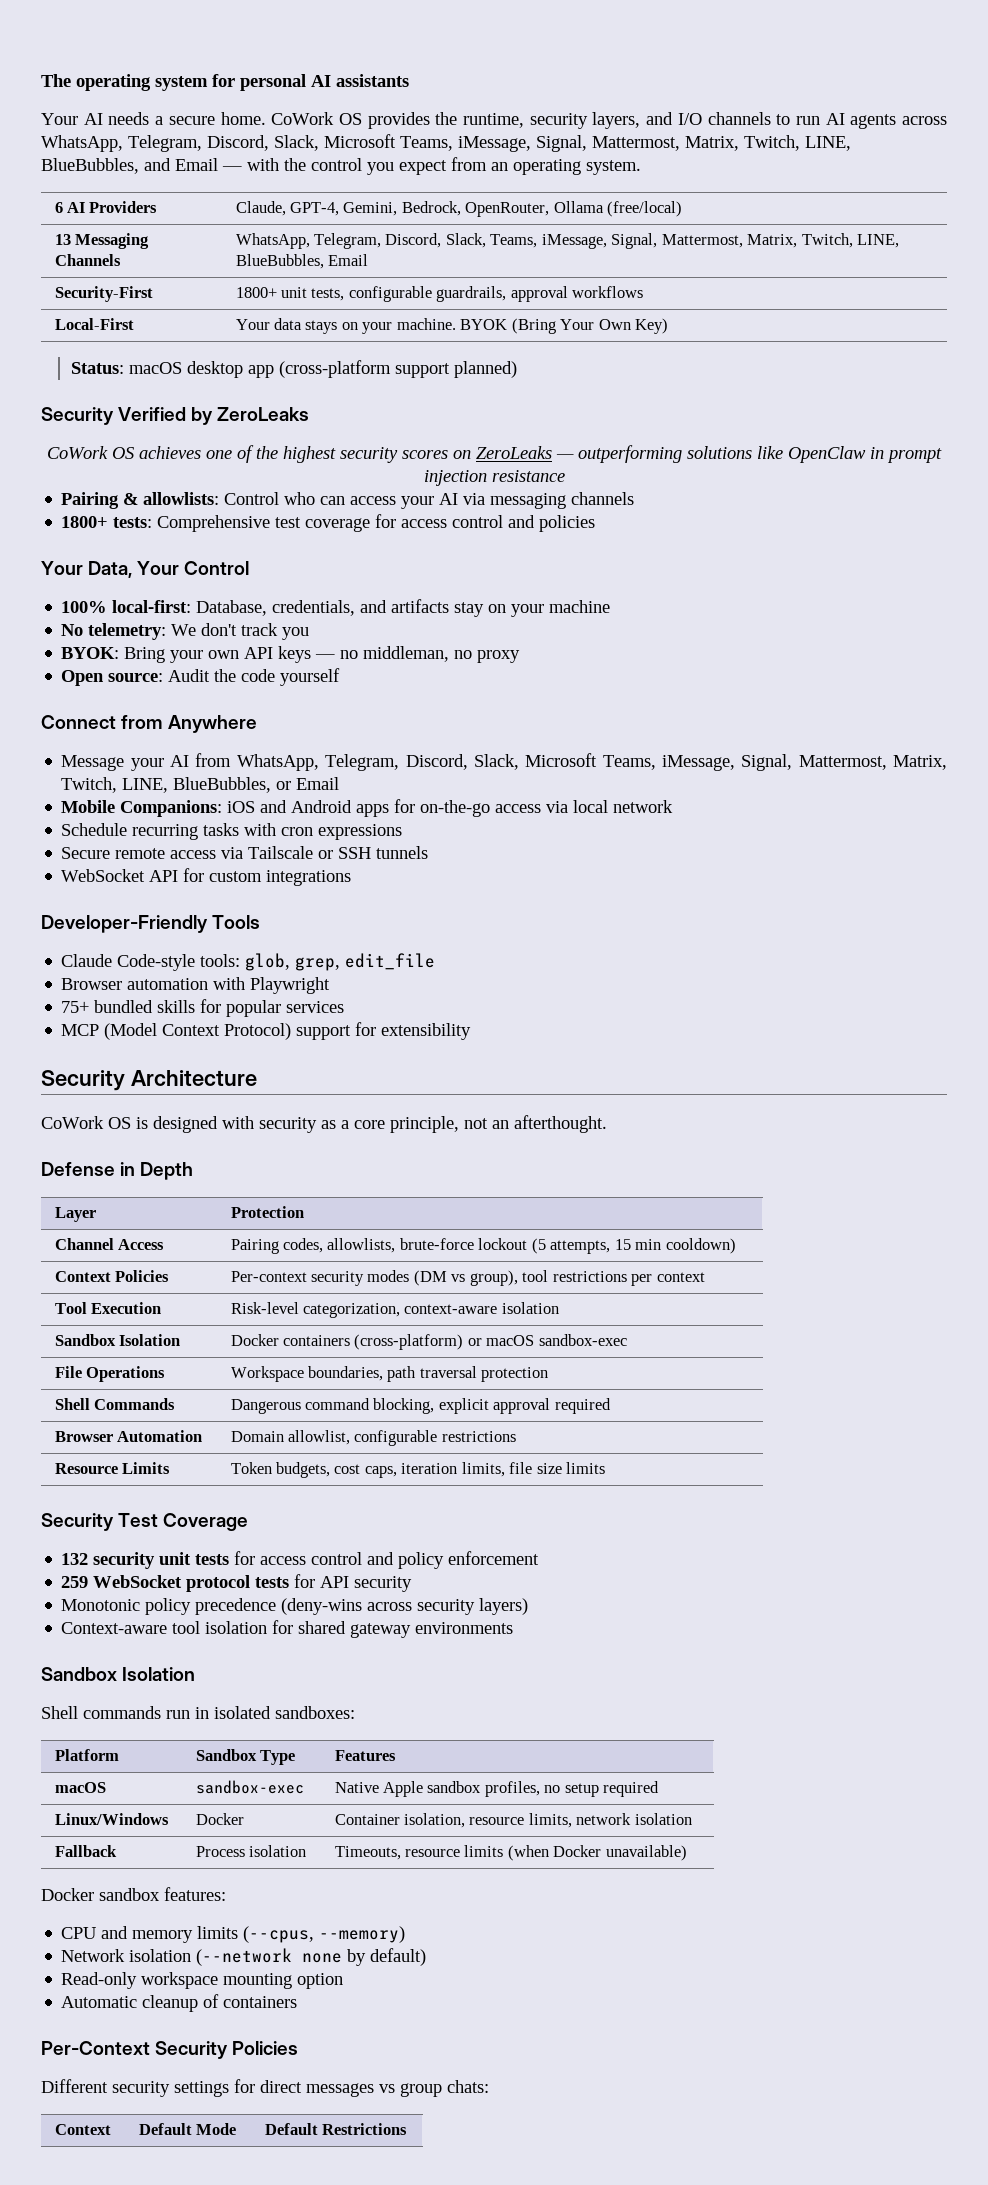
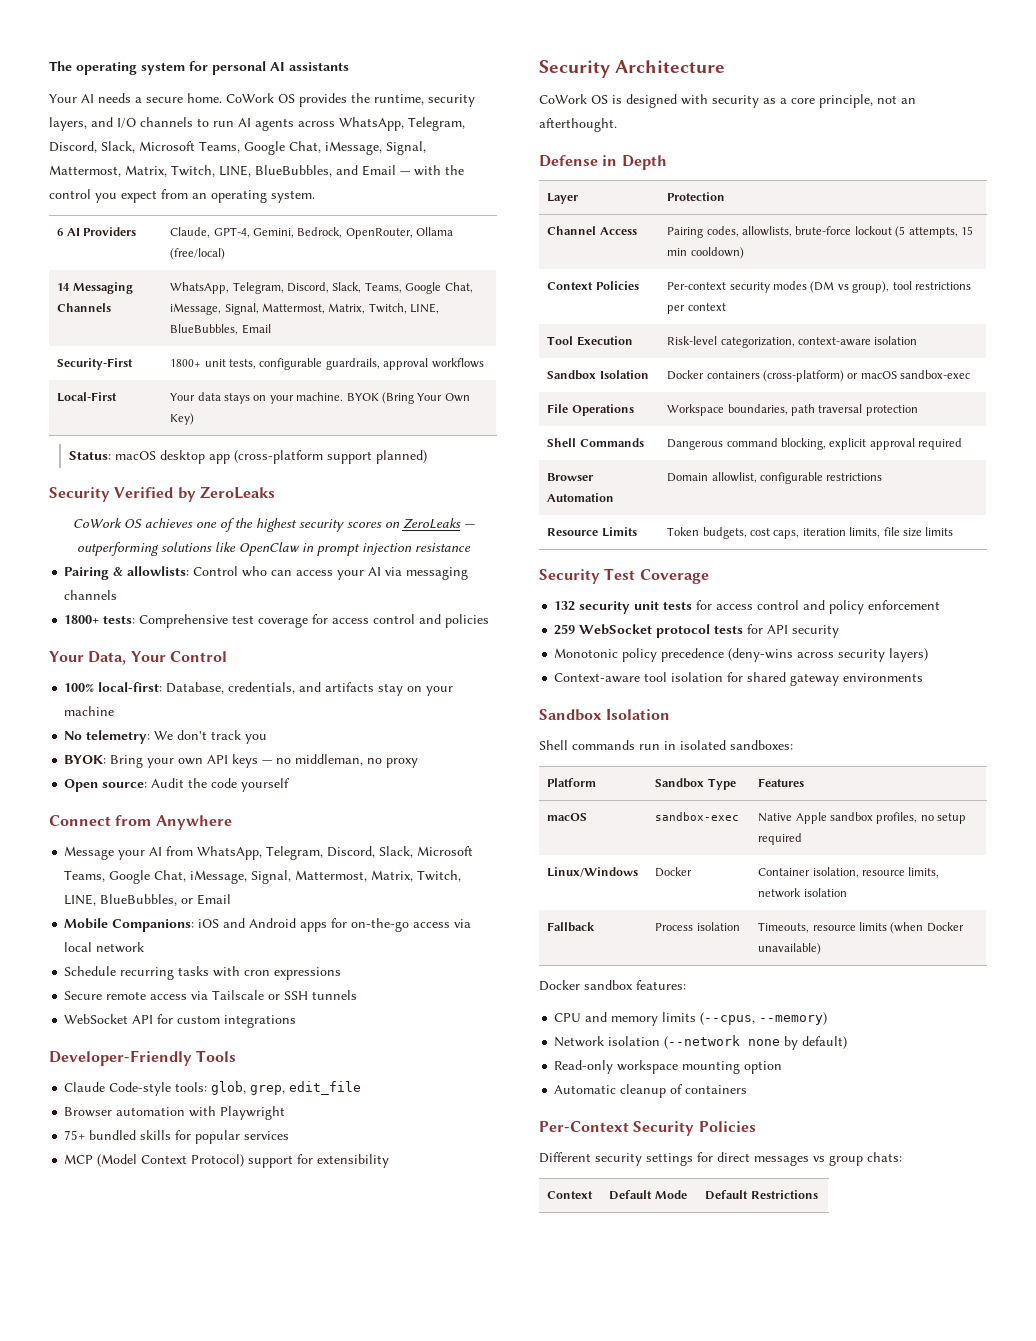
(453, 143) none -> [244,141,321,155] Google Chat,
[54,234,71,245] 13 -> [57,283,71,291] 14
(538, 241) none -> [405,282,473,294] Google Chat,
(656, 762) none -> [109,870,187,884] Google Chat,

